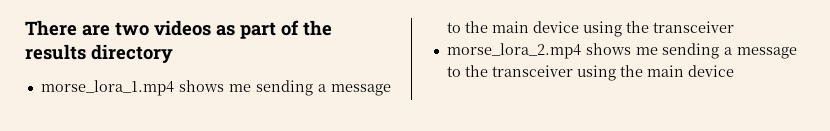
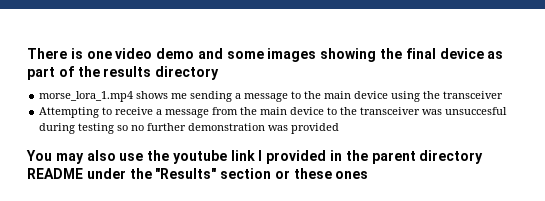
[82,20,211,36] are two videos -> [70,48,484,62] is one video demo and some images showing the final device
[446,43,797,59] [446,65,734,81] morse_lora_2.mp4 shows me sending a message to the transceiver using the main device -> [39,107,508,118] [39,123,340,134] [26,150,484,164] [27,168,369,179] Attempting to receive a message from the main device to the transceiver was unsuccesful during testing so no further demonstration was provided // You may also use the youtube link I provided in the parent directory README under the "Results" section or these ones

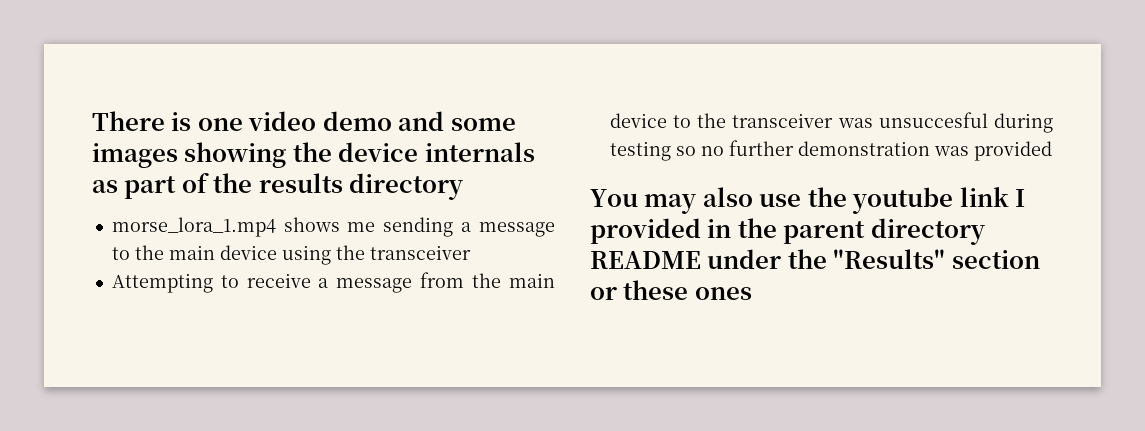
[405,48,484,59] final device -> [338,142,535,162] device internals

